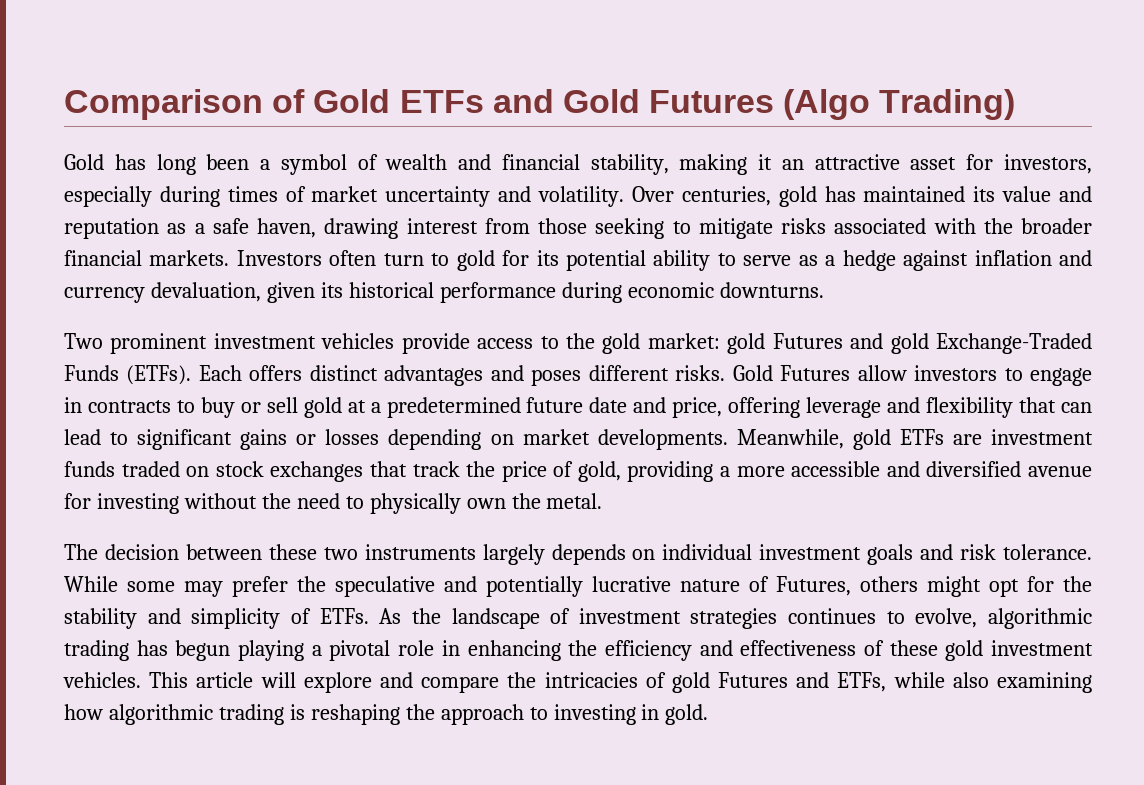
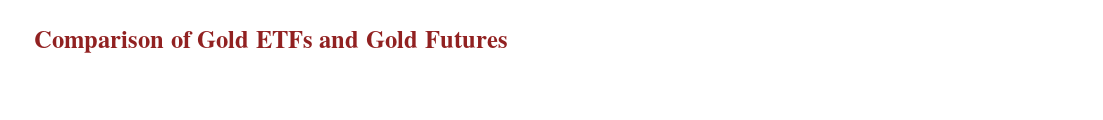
[783,89,1016,120] [64,154,1092,175] [64,186,1092,207] [64,218,1092,239] [64,250,1093,271] [64,282,824,303] [64,333,1093,354] [64,365,1093,386] [64,397,1092,418] [64,429,1093,450] [64,461,1092,482] [64,493,603,514] [64,544,1092,565] [64,576,1092,597] [64,608,1092,629] [64,640,1093,661] [63,672,1092,693] [64,704,709,725] (Algo Trading) // Gold has long been a symbol of wealth and financial stability, making it an attractive asset for investors, especially during times of market uncertainty and volatility. Over centuries, gold has maintained its value and reputation as a safe haven, drawing interest from those seeking to mitigate risks associated with the broader financial markets. Investors often turn to gold for its potential ability to serve as a hedge against inflation and currency devaluation, given its historical performance during economic downturns. // Two prominent investment vehicles provide access to the gold market: gold Futures and gold Exchange-Traded Funds (ETFs). Each offers distinct advantages and poses different risks. Gold Futures allow investors to engage in contracts to buy or sell gold at a predetermined future date and price, offering leverage and flexibility that can lead to significant gains or losses depending on market developments. Meanwhile, gold ETFs are investment funds traded on stock exchanges that track the price of gold, providing a more accessible and diversified avenue for investing without the need to physically own the metal. // The decision between these two instruments largely depends on individual investment goals and risk tolerance. While some may prefer the speculative and potentially lucrative nature of Futures, others might opt for the stability and simplicity of ETFs. As the landscape of investment strategies continues to evolve, algorithmic trading has begun playing a pivotal role in enhancing the efficiency and effectiveness of these gold investment vehicles. This article will explore and compare the intricacies of gold Futures and ETFs, while also examining how algorithmic trading is reshaping the approach to investing in gold. -> (508, 39) none

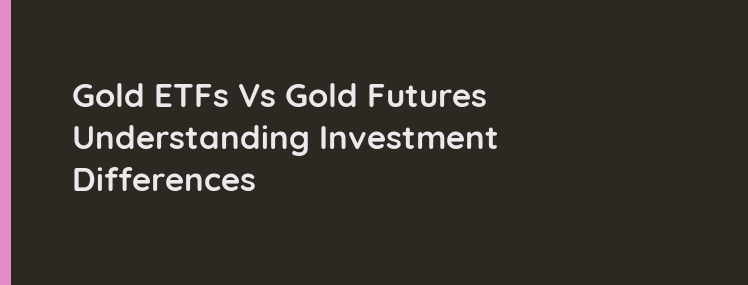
[34,31,193,53] Comparison of -> (72, 95) none
[319,31,360,48] and -> [238,84,276,107] Vs
(508, 39) none -> [72,125,499,156] [72,167,256,191] Understanding Investment Differences

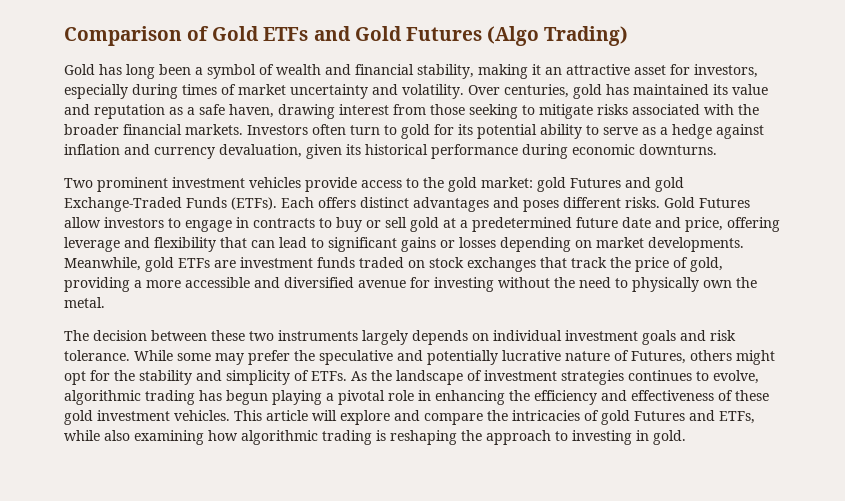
(72, 95) none -> [64,26,210,46] Comparison of
[238,83,487,107] [72,125,499,156] [72,167,256,191] Vs Gold Futures Understanding Investment Differences -> [313,26,629,46] [64,64,758,79] [64,84,768,99] [64,104,759,119] [64,124,764,139] [64,144,717,159] [64,177,684,192] [64,197,750,212] [64,217,780,232] [64,237,744,252] [64,257,723,272] [64,277,757,292] [64,297,105,308] [64,330,736,345] [64,350,775,365] [64,370,759,385] [64,390,769,405] [64,410,755,425] [64,430,686,445] and Gold Futures (Algo Trading) // Gold has long been a symbol of wealth and financial stability, making it an attractive asset for investors, especially during times of market uncertainty and volatility. Over centuries, gold has maintained its value and reputation as a safe haven, drawing interest from those seeking to mitigate risks associated with the broader financial markets. Investors often turn to gold for its potential ability to serve as a hedge against inflation and currency devaluation, given its historical performance during economic downturns. // Two prominent investment vehicles provide access to the gold market: gold Futures and gold Exchange-Traded Funds (ETFs). Each offers distinct advantages and poses different risks. Gold Futures allow investors to engage in contracts to buy or sell gold at a predetermined future date and price, offering leverage and flexibility that can lead to significant gains or losses depending on market developments. Meanwhile, gold ETFs are investment funds traded on stock exchanges that track the price of gold, providing a more accessible and diversified avenue for investing without the need to physically own the metal. // The decision between these two instruments largely depends on individual investment goals and risk tolerance. While some may prefer the speculative and potentially lucrative nature of Futures, others might opt for the stability and simplicity of ETFs. As the landscape of investment strategies continues to evolve, algorithmic trading has begun playing a pivotal role in enhancing the efficiency and effectiveness of these gold investment vehicles. This article will explore and compare the intricacies of gold Futures and ETFs, while also examining how algorithmic trading is reshaping the approach to investing in gold.

